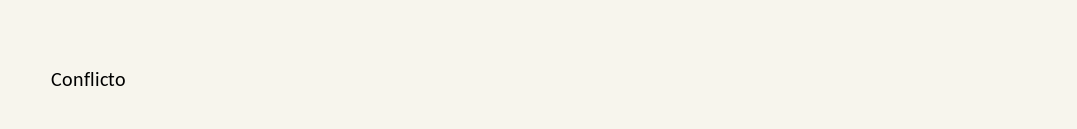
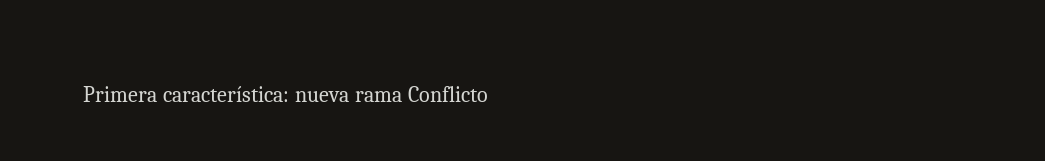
(51, 79) none -> [83,86,402,102] Primera característica: nueva rama

